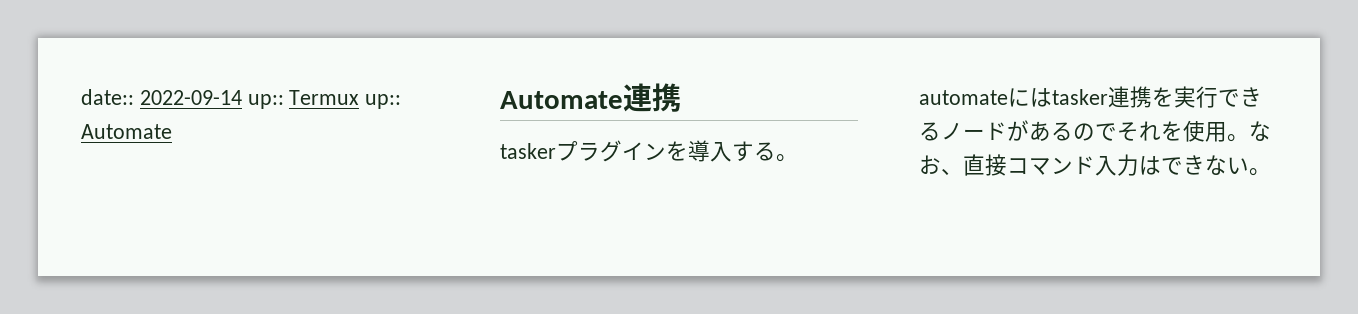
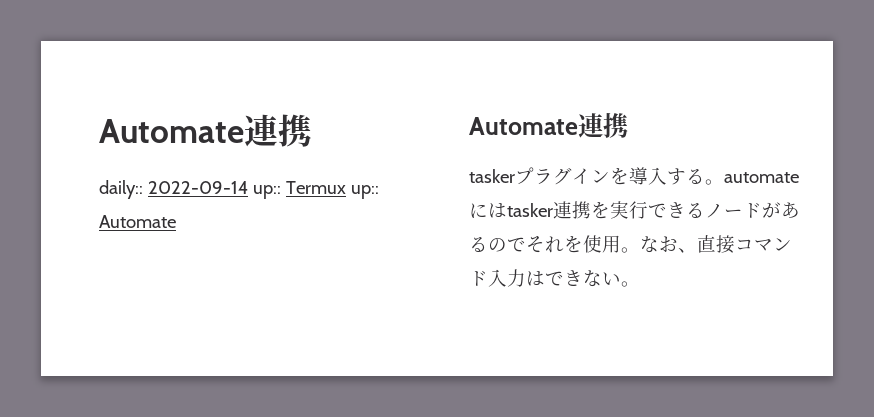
[81,89,134,105] date:: -> [99,114,312,147] [99,180,143,199] Automate連携 // daily::

